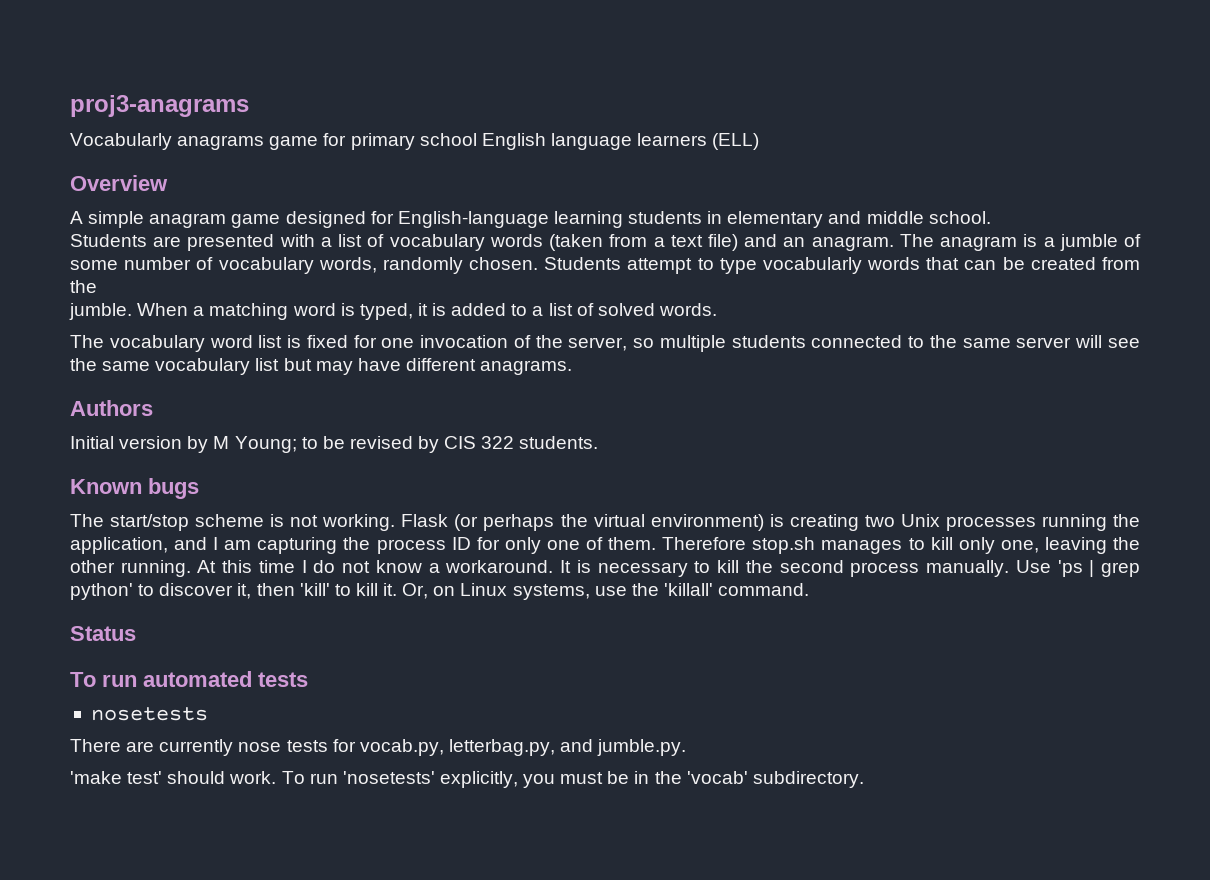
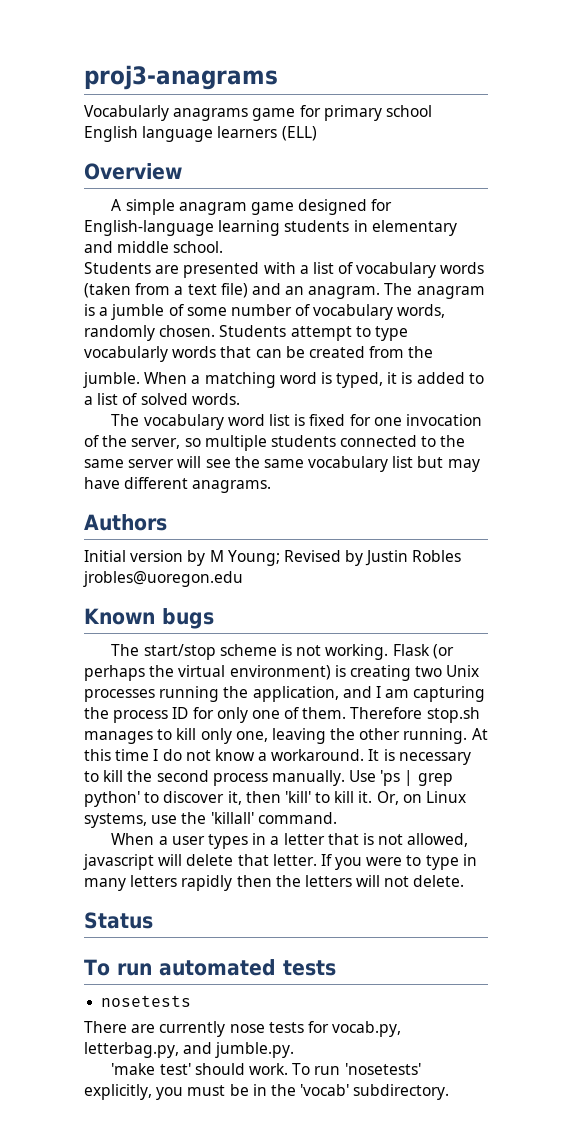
[301,436,599,453] to be revised by CIS 322 students. -> [283,550,462,566] [83,571,243,587] Revised by Justin Robles jrobles@uoregon.edu
(810, 589) none -> [111,833,469,849] [83,854,477,870] [84,875,465,891] // When a user types in a letter that is not allowed, javascript will delete that letter. If you were to type in many letters rapidly then the letters will not delete.

